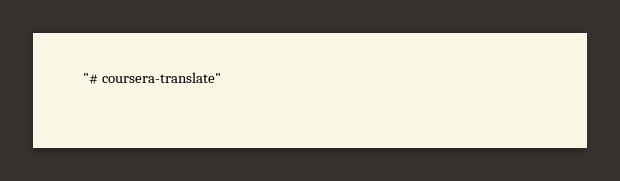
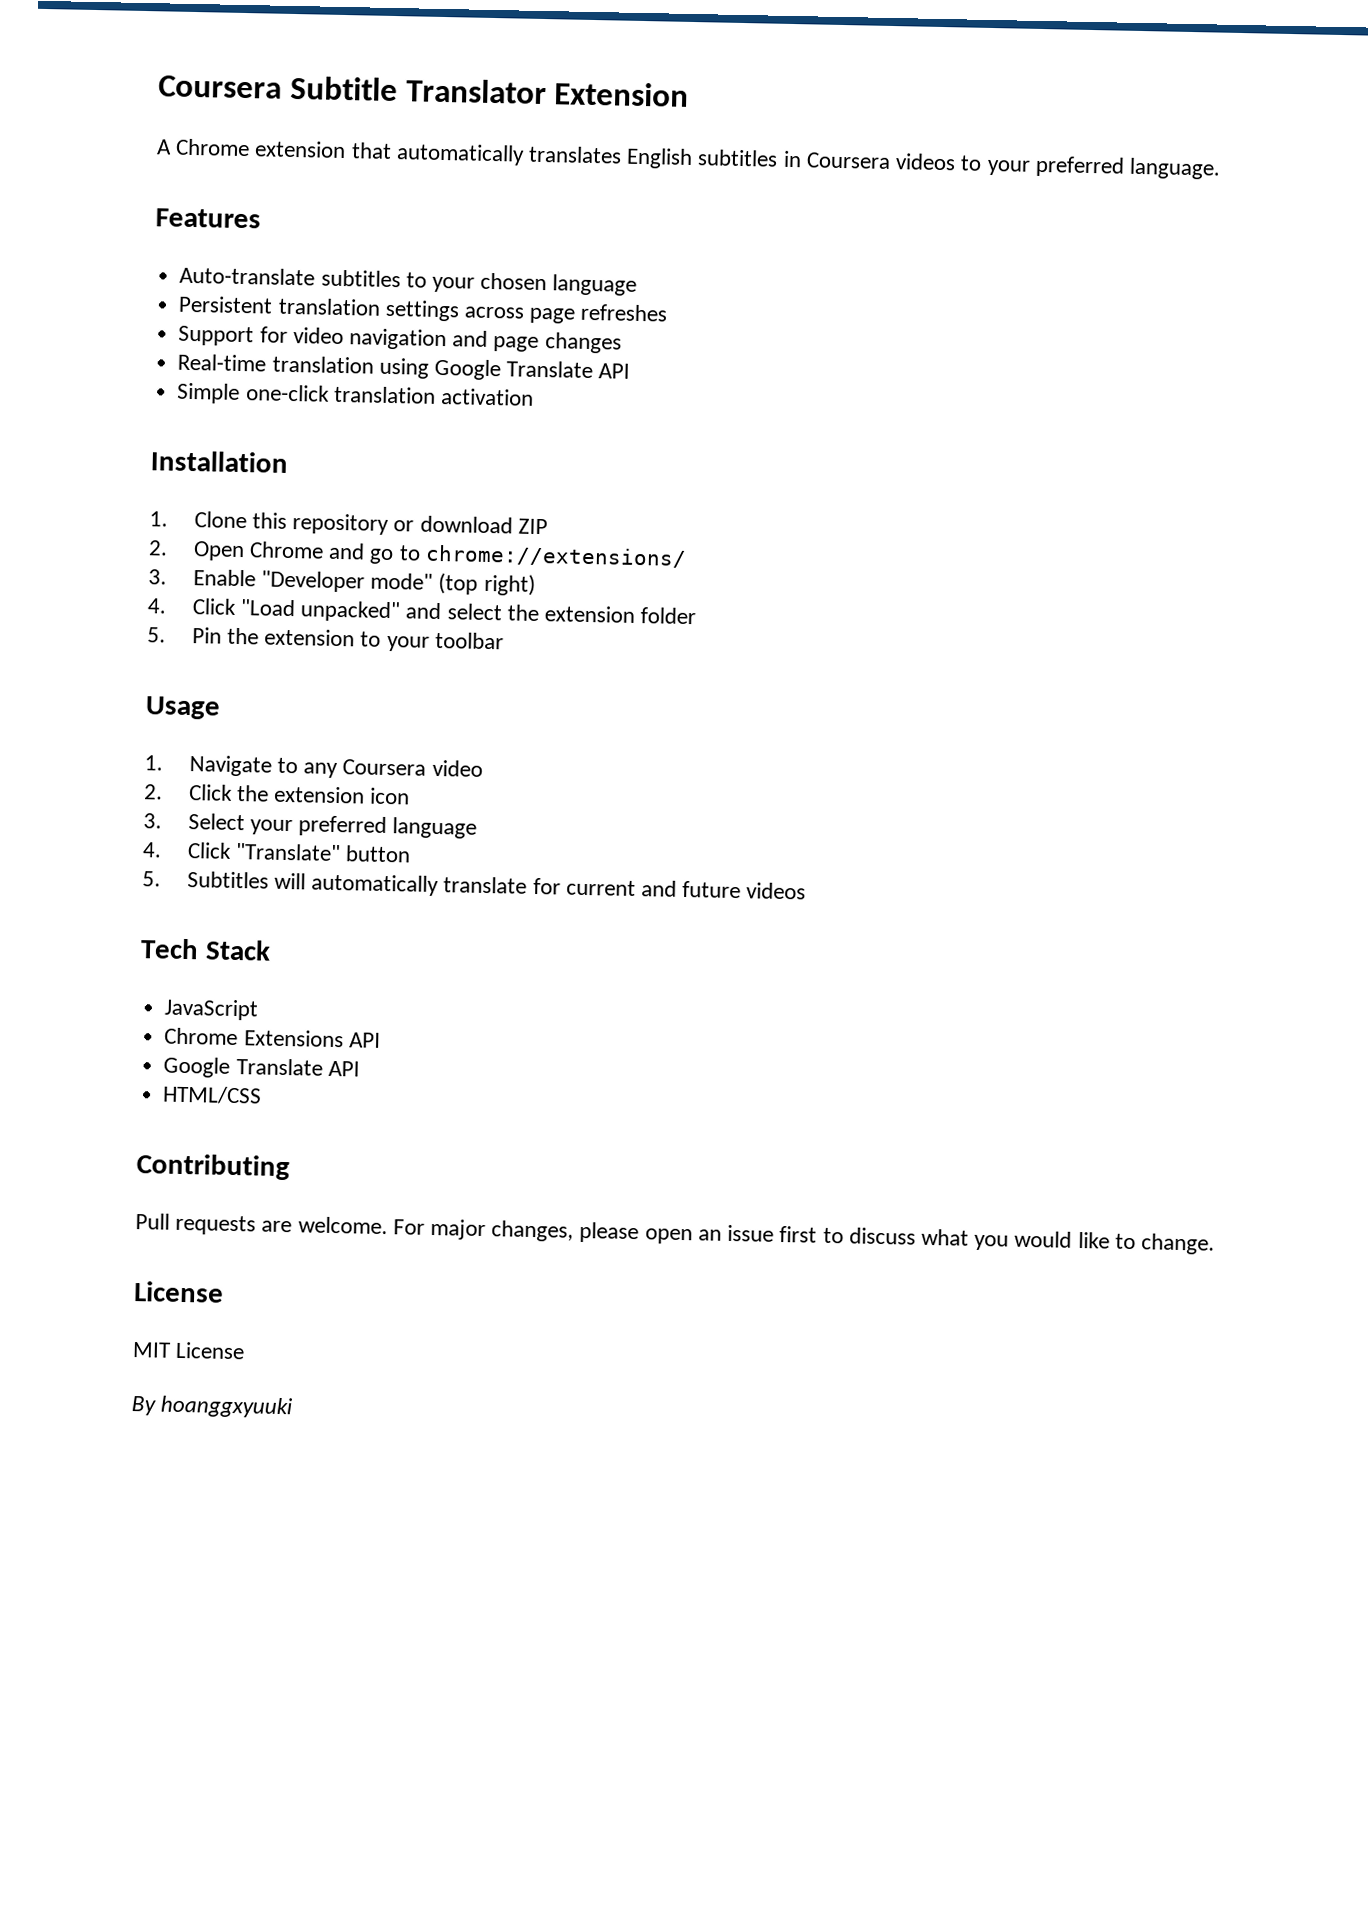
[83,72,221,84] "# coursera-translate" -> [158,75,690,107] [156,138,1221,180] [155,208,261,229] [179,266,638,296] [178,295,669,324] [178,325,622,354] [177,353,631,381] [176,382,534,406] [150,450,288,473] [149,511,548,536] [148,540,687,568] [148,569,536,596] [147,598,697,625] [147,627,504,652] [145,696,221,720] [144,755,483,779] [144,784,411,805] [143,813,478,839] [142,842,412,863] [142,870,807,900] [140,938,271,961] [164,998,259,1021] [164,1027,381,1048] [163,1056,360,1078] [162,1085,263,1105] [136,1153,290,1181] [135,1213,1215,1255] [133,1281,224,1303] [132,1341,246,1360] [131,1395,295,1419] Coursera Subtitle Translator Extension // A Chrome extension that automatically translates English subtitles in Coursera videos to your preferred language. // Features // Auto-translate subtitles to your chosen language // Persistent translation settings across page refreshes // Support for video navigation and page changes // Real-time translation using Google Translate API // Simple one-click translation activation // Installation // 1. Clone this repository or download ZIP // 2. Open Chrome and go to chrome://extensions/ // 3. Enable "Developer mode" (top right) // 4. Click "Load unpacked" and select the extension folder // 5. Pin the extension to your toolbar // Usage // 1. Navigate to any Coursera video // 2. Click the extension icon // 3. Select your preferred language // 4. Click "Translate" button // 5. Subtitles will automatically translate for current and future videos // Tech Stack // JavaScript // Chrome Extensions API // Google Translate API // HTML/CSS // Contributing // Pull requests are welcome. For major changes, please open an issue first to discuss what you would like to change. // License // MIT License // By hoanggxyuuki

